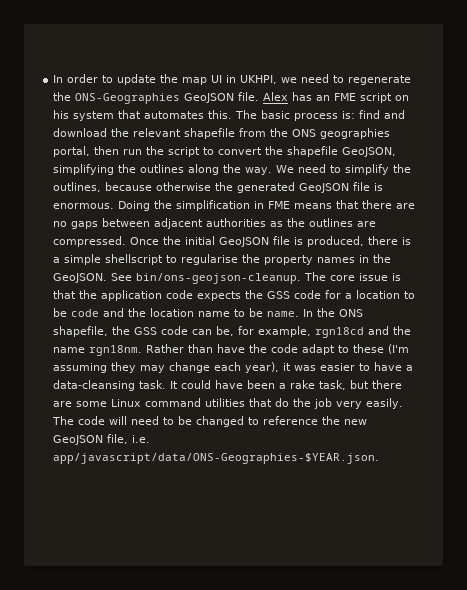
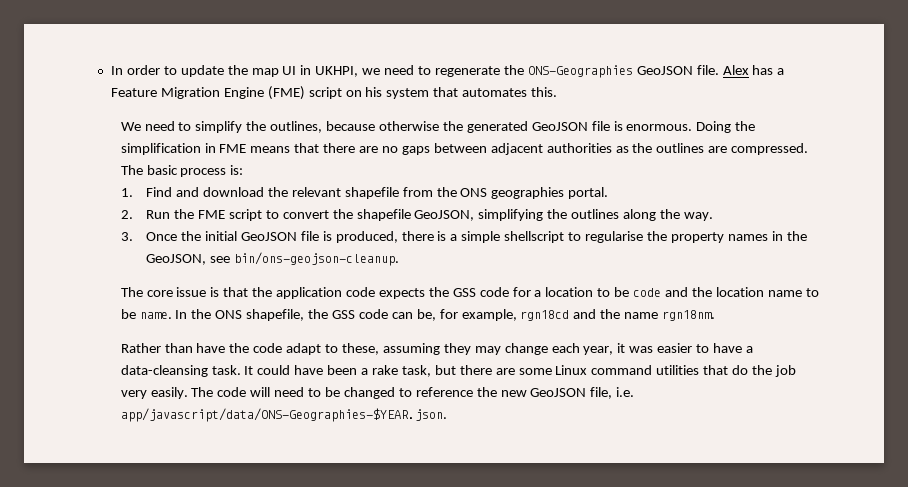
[316,93,357,101] an FME -> [777,68,785,75] [110,86,305,100] a Feature Migration Engine (FME)
[235,110,406,121] [53,128,391,139] [53,146,397,157] [53,164,273,175] The basic process is: find and download the relevant shapefile from the ONS geographies portal, then run the script to convert the shapefile GeoJSON, simplifying the outlines along the way. -> (558, 92) //
(127, 241) none -> [120,165,244,177] [120,187,609,199] [120,209,713,221] [120,232,133,241] The basic process is: // 1. Find and download the relevant shapefile from the ONS geographies portal. // 2. Run the FME script to convert the shapefile GeoJSON, simplifying the outlines along the way. // 3.
[53,273,133,283] GeoJSON. See -> [146,254,231,265] GeoJSON, see
(302, 278) none -> (399, 259) //
(143, 350) none -> (716, 315) //
[353,344,410,354] these (I'm -> [341,343,379,355] these,
[245,362,280,373] year), -> [583,346,614,355] year,

